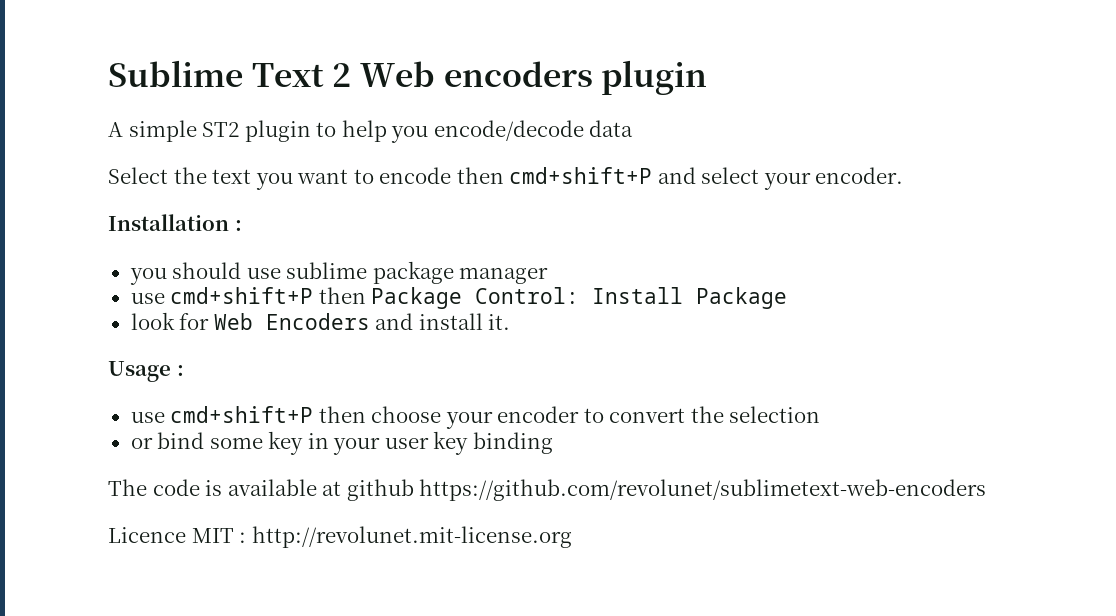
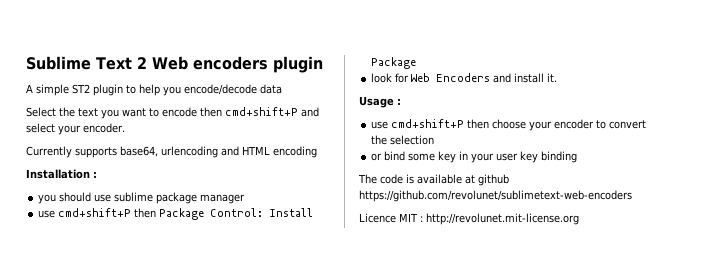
(904, 175) none -> [26,146,317,158] // Currently supports base64, urlencoding and HTML encoding

